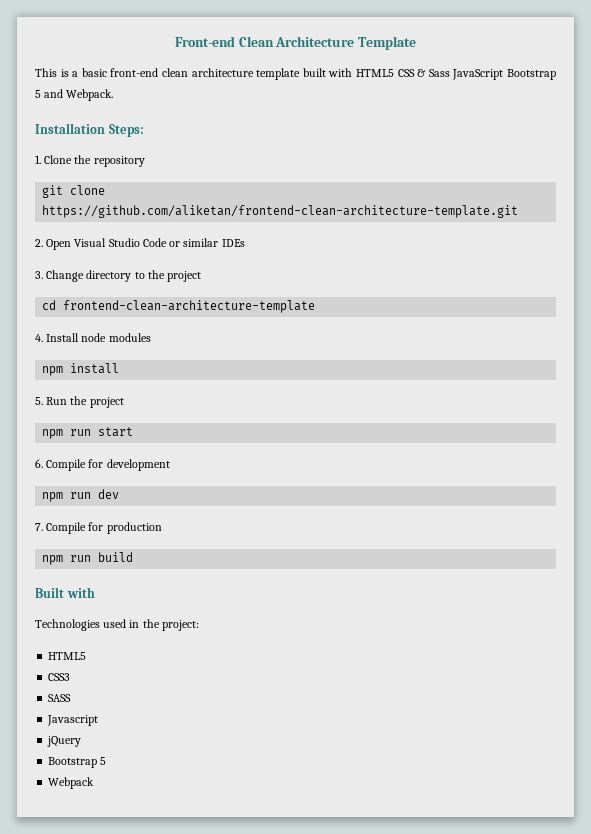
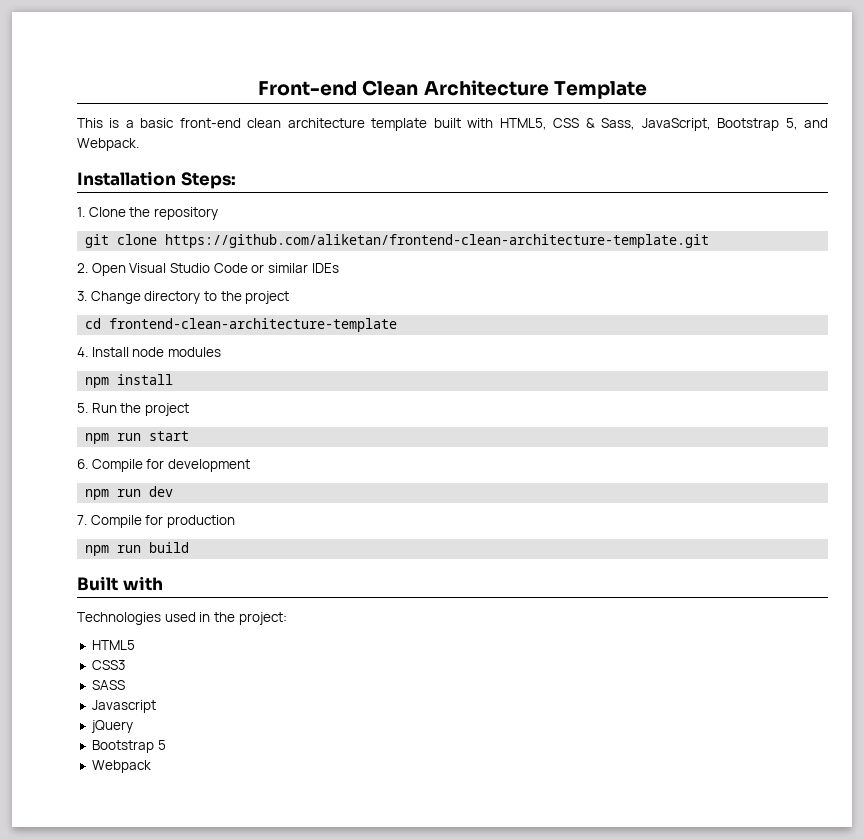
[356,69,395,77] HTML5 -> [499,118,547,130] HTML5,
[428,69,557,80] [35,90,41,98] Sass JavaScript Bootstrap 5 -> [601,118,798,131] Sass, JavaScript, Bootstrap 5,

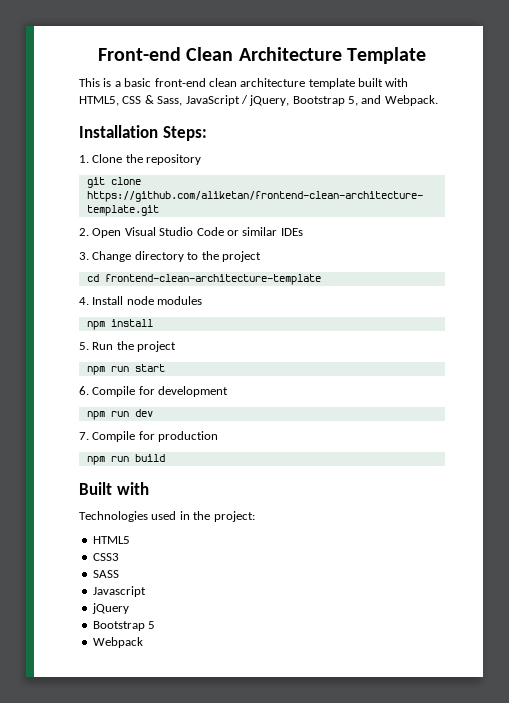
[641,118,711,131] JavaScript, -> [185,95,290,106] JavaScript / jQuery,

